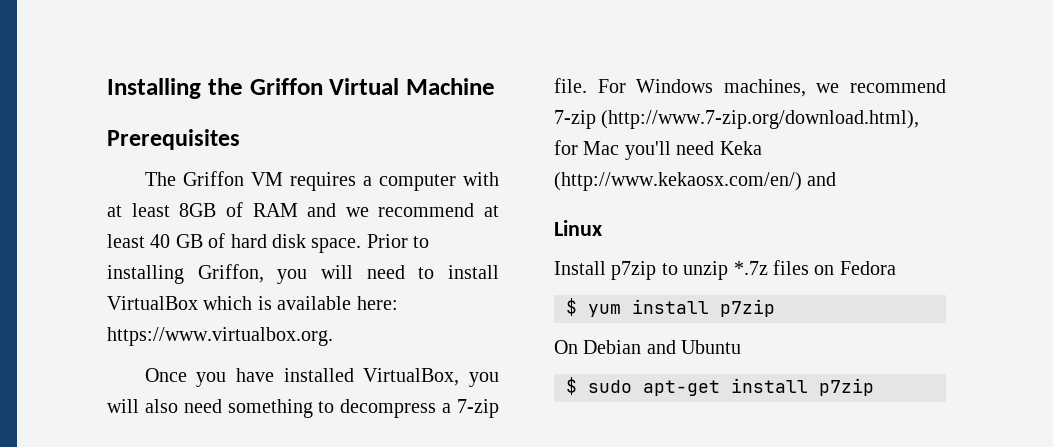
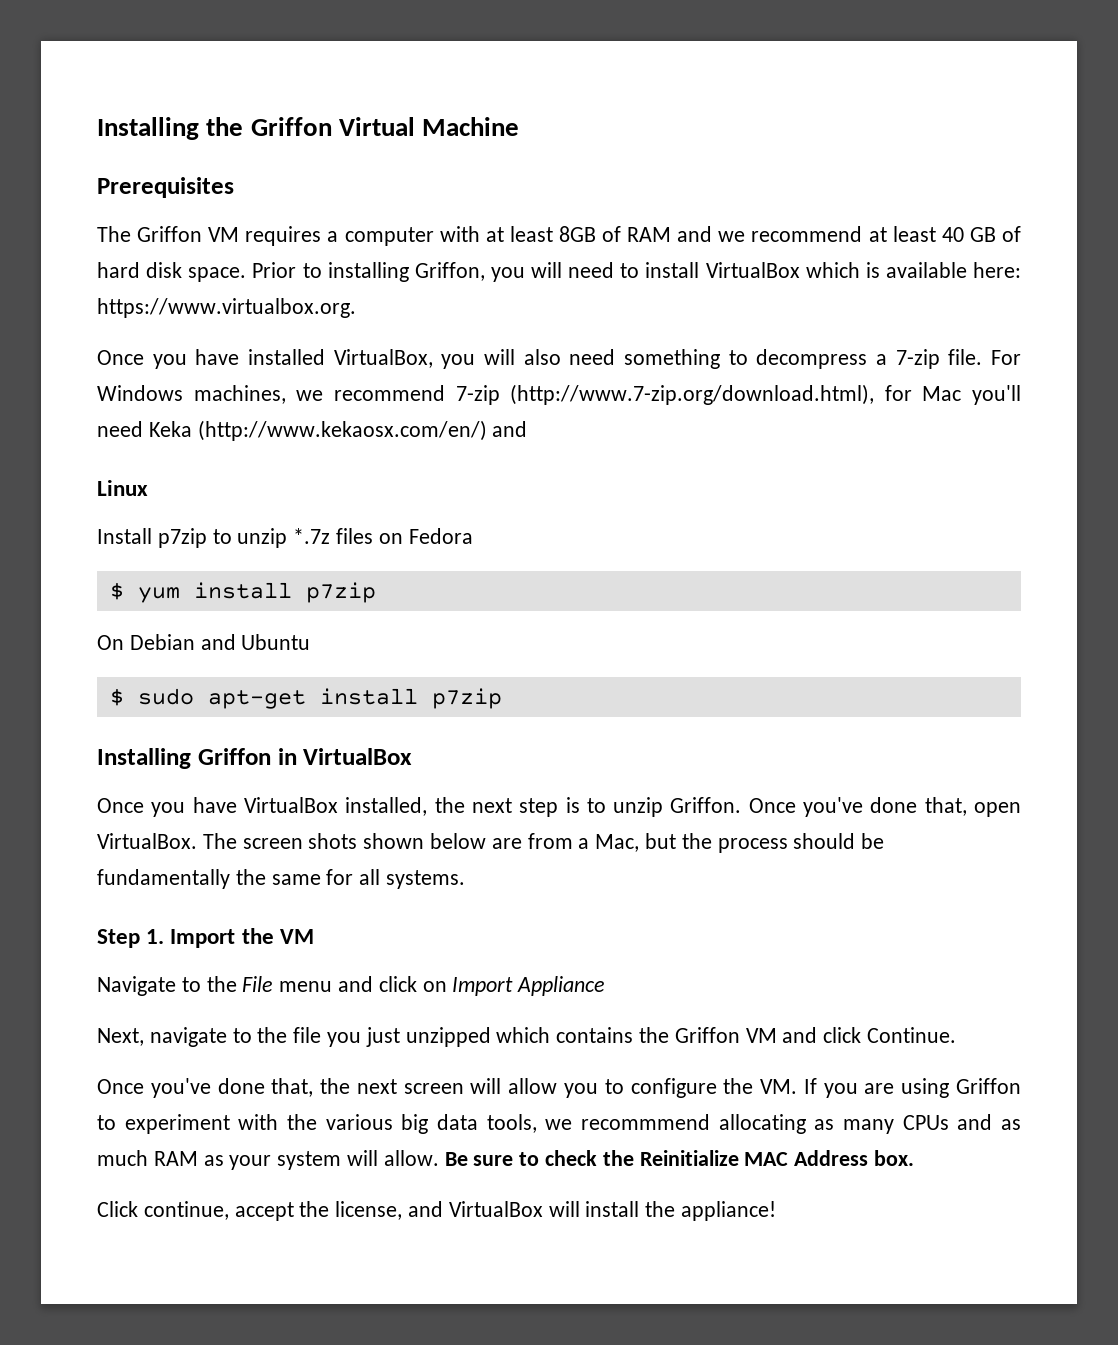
(874, 387) none -> [97,748,413,769] [97,797,1021,817] [97,833,885,853] [97,869,466,889] [97,928,314,948] [97,976,606,996] [97,1027,957,1047] [97,1078,1022,1098] [97,1114,1021,1134] [97,1150,915,1170] [97,1201,777,1221] // Installing Griffon in VirtualBox // Once you have VirtualBox installed, the next step is to unzip Griffon. Once you've done that, open VirtualBox. The screen shots shown below are from a Mac, but the process should be fundamentally the same for all systems. // Step 1. Import the VM // Navigate to the File menu and click on Import Appliance // Next, navigate to the file you just unzipped which contains the Griffon VM and click Continue. // Once you've done that, the next screen will allow you to configure the VM. If you are using Griffon to experiment with the various big data tools, we recommmend allocating as many CPUs and as much RAM as your system will allow. Be sure to check the Reinitialize MAC Address box. // Click continue, accept the license, and VirtualBox will install the appliance!

